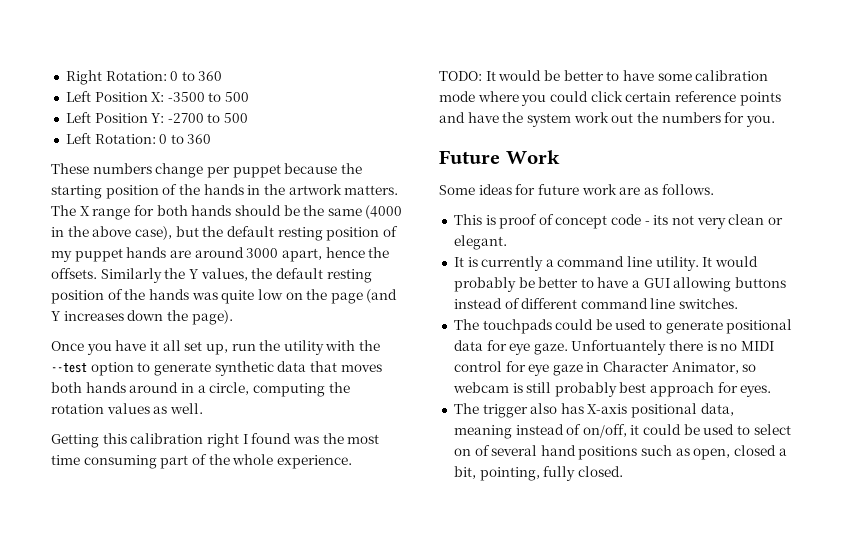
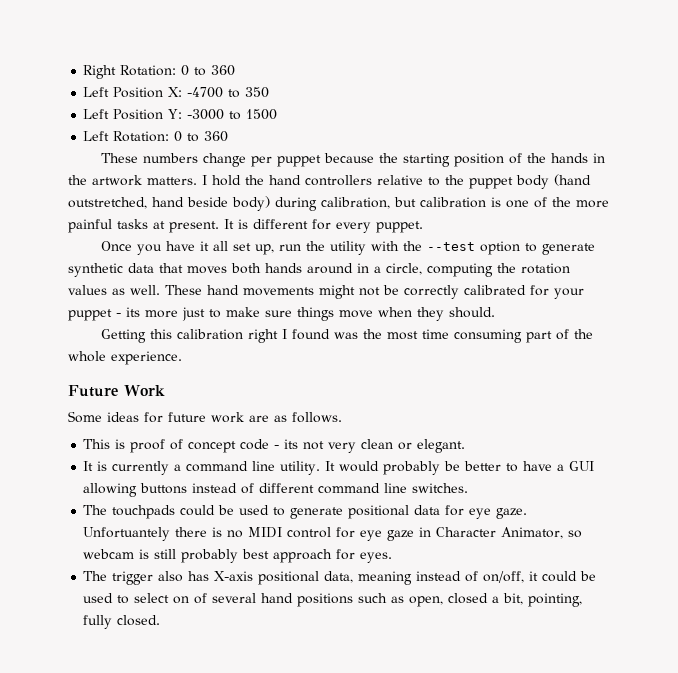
[167,92,250,102] -3500 to 500 -> [187,87,270,98] -4700 to 350
[167,113,249,123] -2700 to 500 -> [187,109,278,120] -3000 to 1500
[51,205,403,220] [51,226,398,241] [51,247,390,262] [51,268,372,283] [51,289,398,304] [51,310,233,325] The X range for both hands should be the same (4000 in the above case), but the default resting position of my puppet hands are around 3000 apart, hence the offsets. Similarly the Y values, the default resting position of the hands was quite low on the page (and Y increases down the page). -> [202,174,591,189] [68,196,609,211] [68,219,423,233] I hold the hand controllers relative to the puppet body (hand outstretched, hand beside body) during calibration, but calibration is one of the more painful tasks at present. It is different for every puppet.
(203, 408) none -> [165,285,584,299] [68,307,495,321] These hand movements might not be correctly calibrated for your puppet - its more just to make sure things move when they should.
[439,70,769,81] [439,91,781,106] [439,112,775,127] // TODO: It would be better to have some calibration mode where you could click certain reference points and have the system work out the numbers for you. -> (182, 358) none

